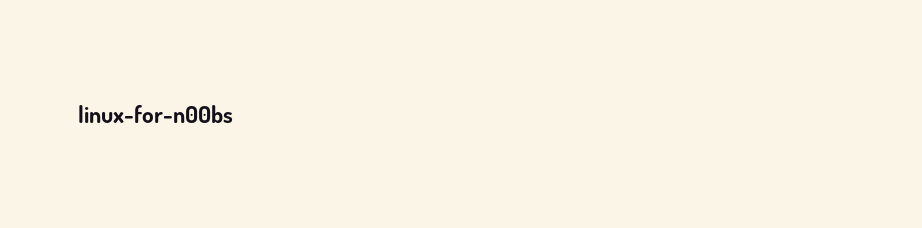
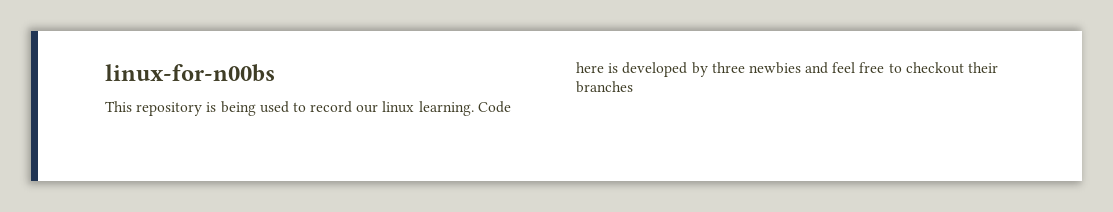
(233, 114) none -> [105,101,511,116] [576,62,999,77] [576,81,633,93] // This repository is being used to record our linux learning. Code here is developed by three newbies and feel free to checkout their branches

